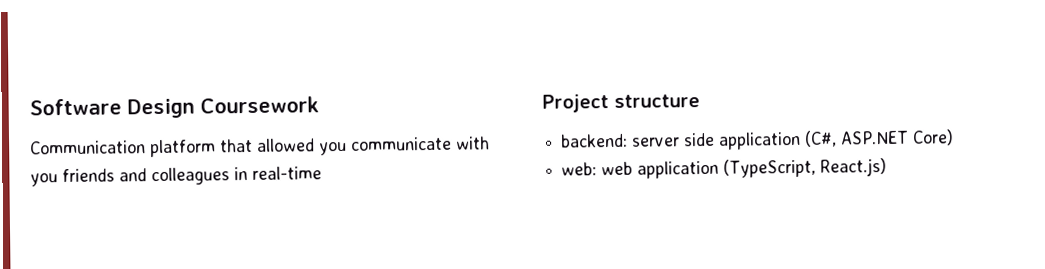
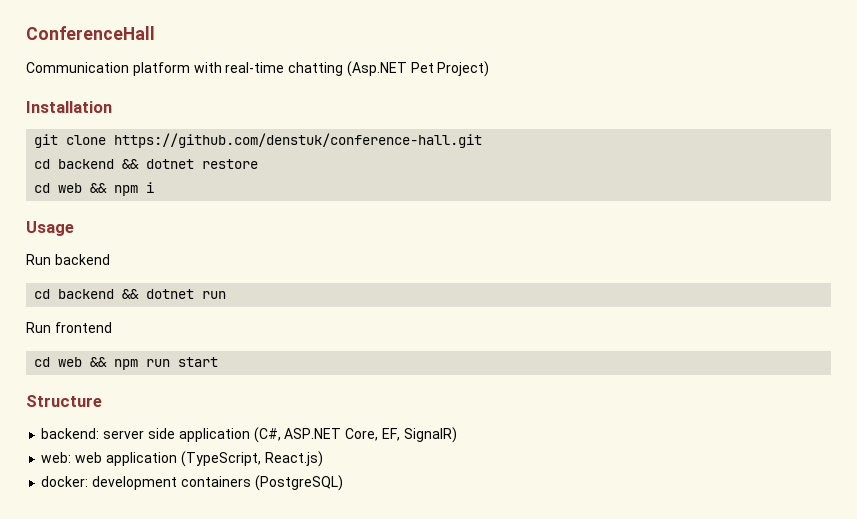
[29,96,319,119] Software Design Coursework -> [26,26,155,40] ConferenceHall
[220,136,490,156] [30,166,322,187] [541,94,700,113] that allowed you communicate with you friends and colleagues in real-time // Project structure -> [193,61,490,77] [26,101,112,113] [34,133,483,148] [34,159,259,169] [34,182,155,196] [26,221,74,236] [26,254,110,265] [34,289,227,299] [26,322,112,333] [34,357,219,370] [26,395,102,407] with real-time chatting (Asp.NET Pet Project) // Installation // git clone https://github.com/denstuk/conference-hall.git // cd backend && dotnet restore // cd web && npm i // Usage // Run backend // cd backend && dotnet run // Run frontend // cd web && npm run start // Structure
[912,129,955,146] Core) -> [345,427,457,443] Core, EF, SignalR)
(888, 167) none -> [41,475,343,491] // docker: development containers (PostgreSQL)

